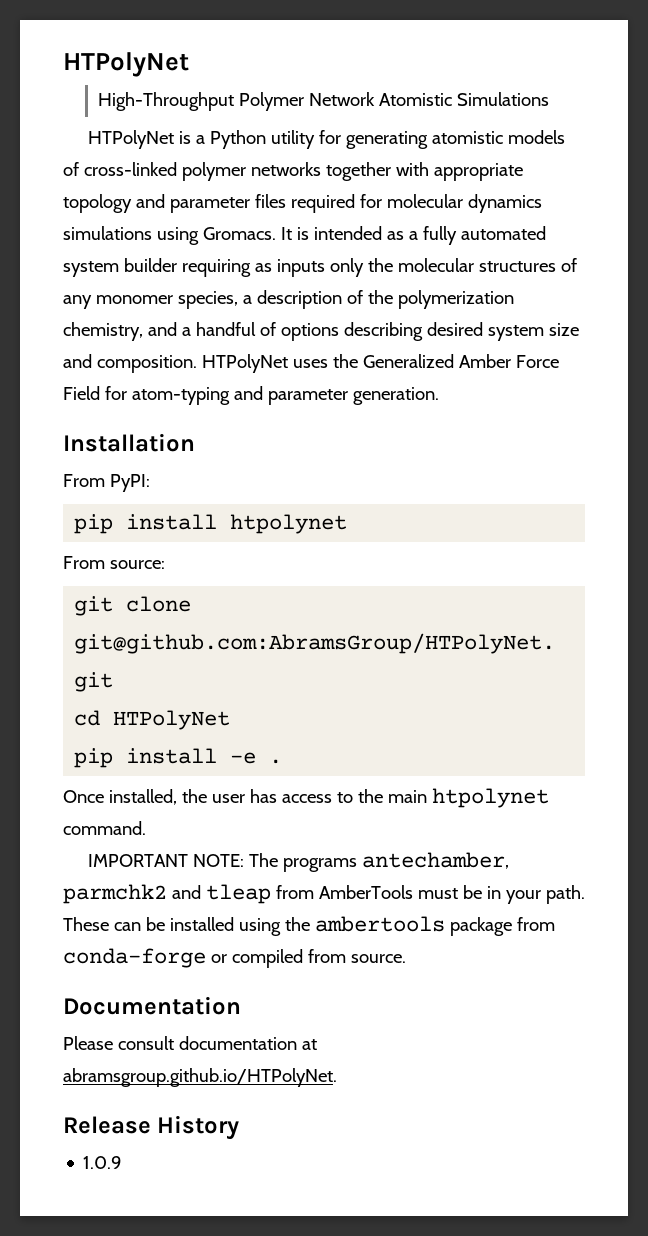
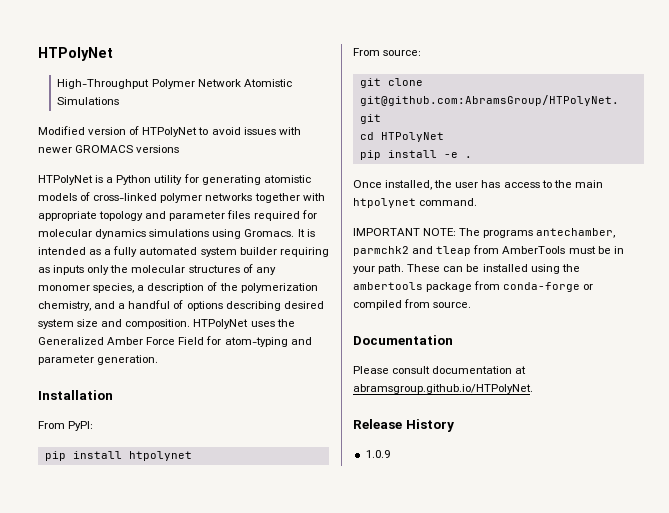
(550, 99) none -> [38,126,301,137] [38,145,180,153] // Modified version of HTPolyNet to avoid issues with newer GROMACS versions

